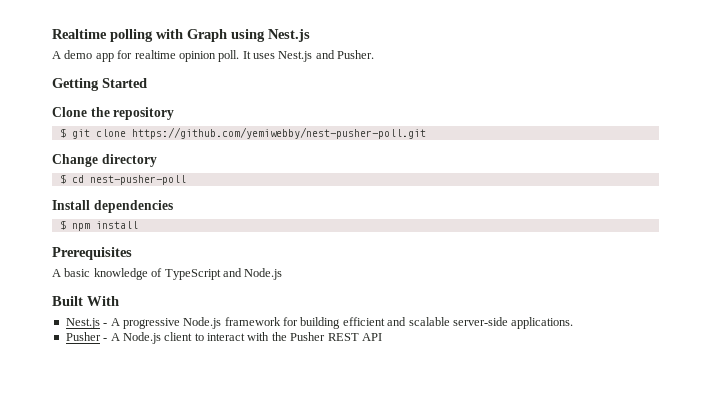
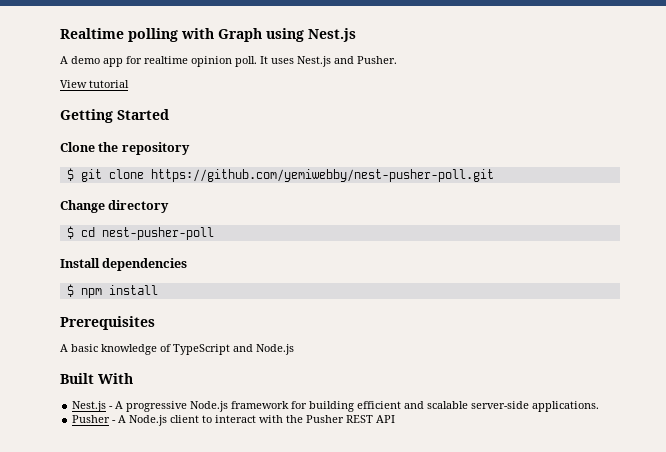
(375, 54) none -> [60,80,129,88] // View tutorial

